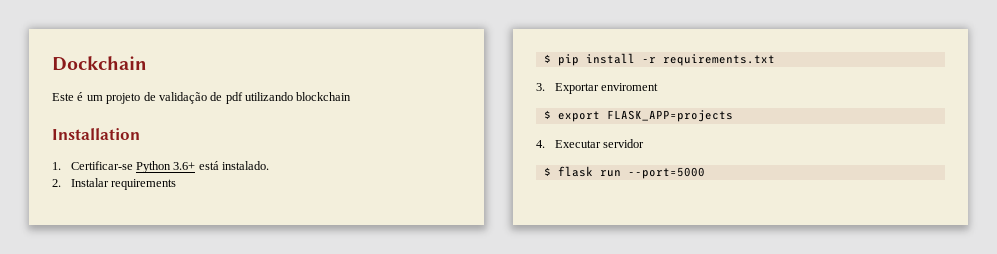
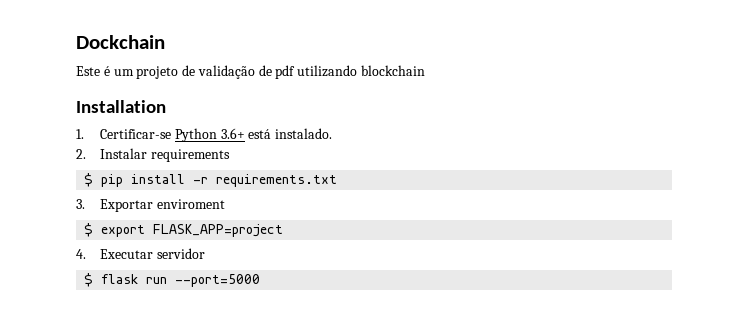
[606,110,733,122] FLASK_APP=projects -> [153,224,284,237] FLASK_APP=project

